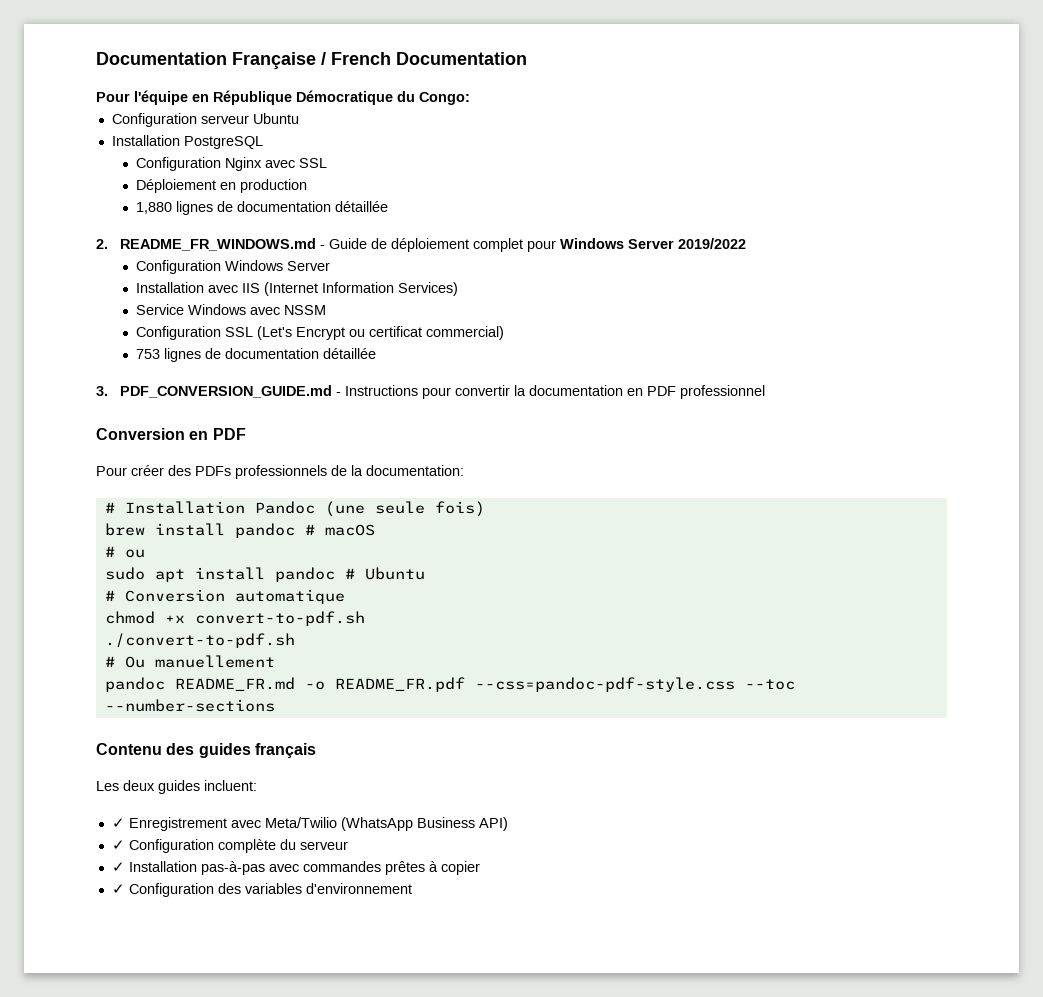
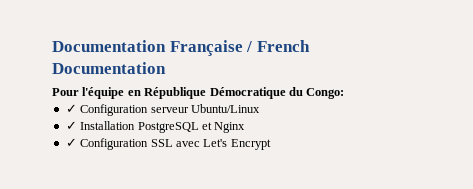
(470, 98) none -> [65,104,77,113] ✓
[252,113,299,124] Ubuntu // -> [190,104,260,113] [65,121,77,130] Ubuntu/Linux // ✓
[135,157,221,171] // Configuration -> [201,122,212,130] et
[264,158,327,168] [135,179,307,193] [135,201,388,215] [96,238,747,252] [135,260,330,274] [135,282,458,296] [135,304,326,315] [135,326,504,340] [135,348,376,362] [96,385,766,399] [96,428,246,440] [96,465,464,479] [104,501,485,517] [104,523,375,538] [104,546,145,558] [104,567,425,582] [104,589,345,604] [104,611,365,626] [104,633,295,648] [104,655,275,668] [104,677,795,692] [104,699,275,712] [96,743,316,758] [96,780,257,794] [111,817,508,831] [111,839,348,853] [111,861,480,875] [111,883,412,897] avec SSL // Déploiement en production // 1,880 lignes de documentation détaillée // 2. README_FR_WINDOWS.md - Guide de déploiement complet pour Windows Server 2019/2022 // Configuration Windows Server // Installation avec IIS (Internet Information Services) // Service Windows avec NSSM // Configuration SSL (Let's Encrypt ou certificat commercial) // 753 lignes de documentation détaillée // 3. PDF_CONVERSION_GUIDE.md - Instructions pour convertir la documentation en PDF professionnel // Conversion en PDF // Pour créer des PDFs professionnels de la documentation: // # Installation Pandoc (une seule fois) // brew install pandoc # macOS // # ou // sudo apt install pandoc # Ubuntu // # Conversion automatique // chmod +x convert-to-pdf.sh // ./convert-to-pdf.sh // # Ou manuellement // pandoc README_FR.md -o README_FR.pdf --css=pandoc-pdf-style.css --toc --number-sections // Contenu des guides français // Les deux guides incluent: // ✓ Enregistrement avec Meta/Twilio (WhatsApp Business API) // ✓ Configuration complète du serveur // ✓ Installation pas-à-pas avec commandes prêtes à copier // ✓ Configuration des variables d'environnement -> [65,138,271,150] // ✓ Configuration SSL avec Let's Encrypt

